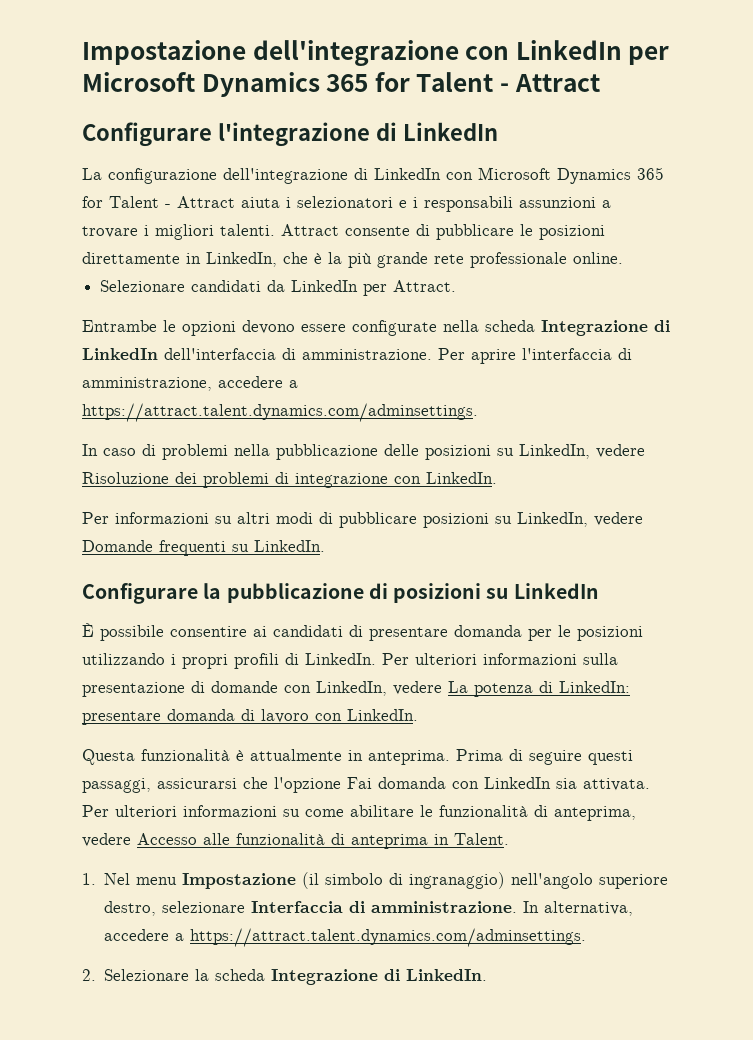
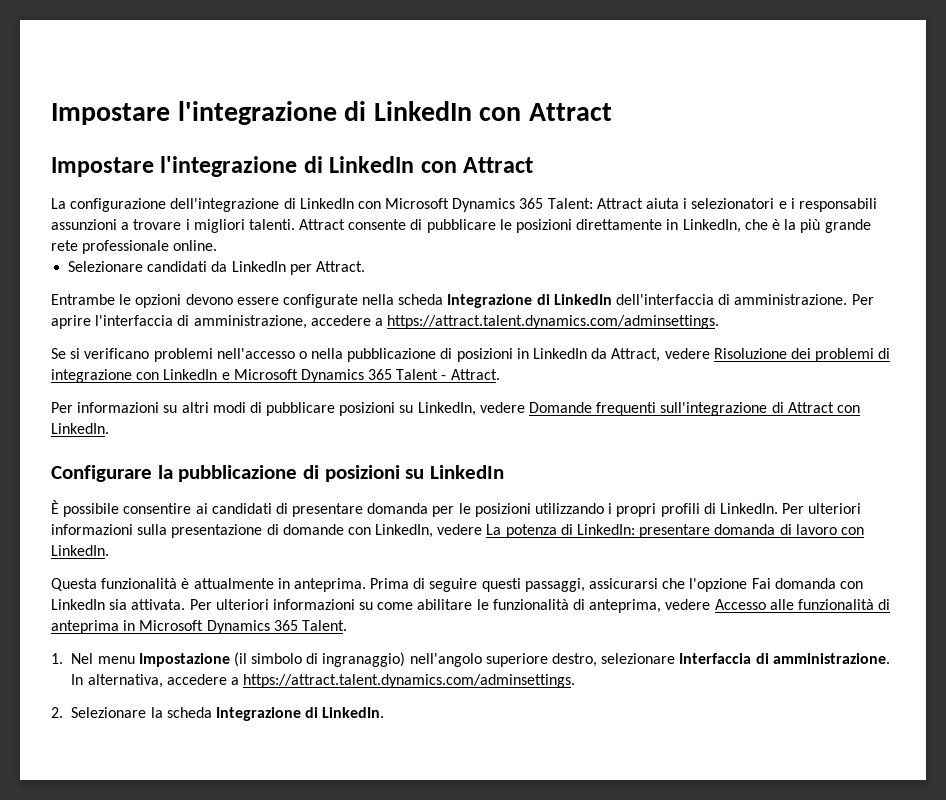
[82,40,670,66] [82,72,600,97] [82,122,498,147] Impostazione dell'integrazione con LinkedIn per Microsoft Dynamics 365 for Talent - Attract // Configurare l'integrazione di LinkedIn -> [51,101,612,125] [51,156,534,177] Impostare l'integrazione di LinkedIn con Attract // Impostare l'integrazione di LinkedIn con Attract
[82,196,171,208] for Talent - -> [547,198,593,209] Talent:
[82,444,590,460] In caso di problemi nella pubblicazione delle posizioni su LinkedIn, -> [51,348,661,362] Se si verificano problemi nell'accesso o nella pubblicazione di posizioni in LinkedIn da Attract,
[426,472,497,484] LinkedIn. -> [163,369,500,383] LinkedIn e Microsoft Dynamics 365 Talent - Attract.
[232,544,249,552] su -> [660,402,860,416] sull'integrazione di Attract con
(449, 839) none -> [139,620,298,634] Microsoft Dynamics 365

